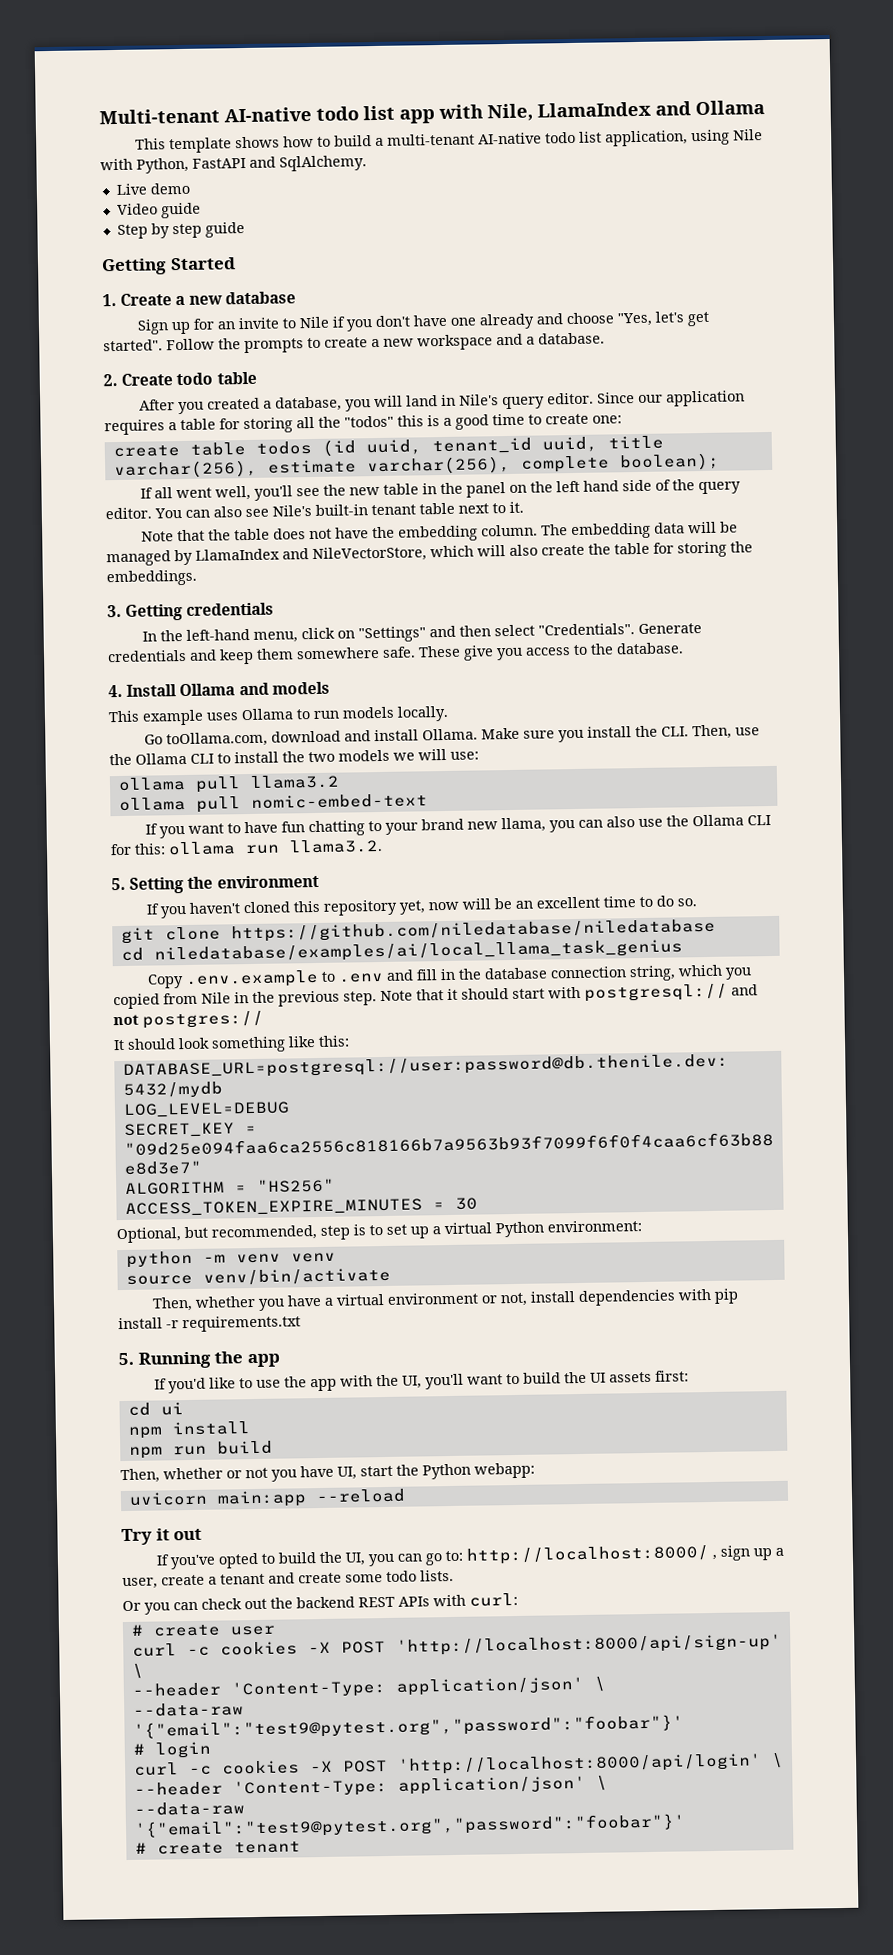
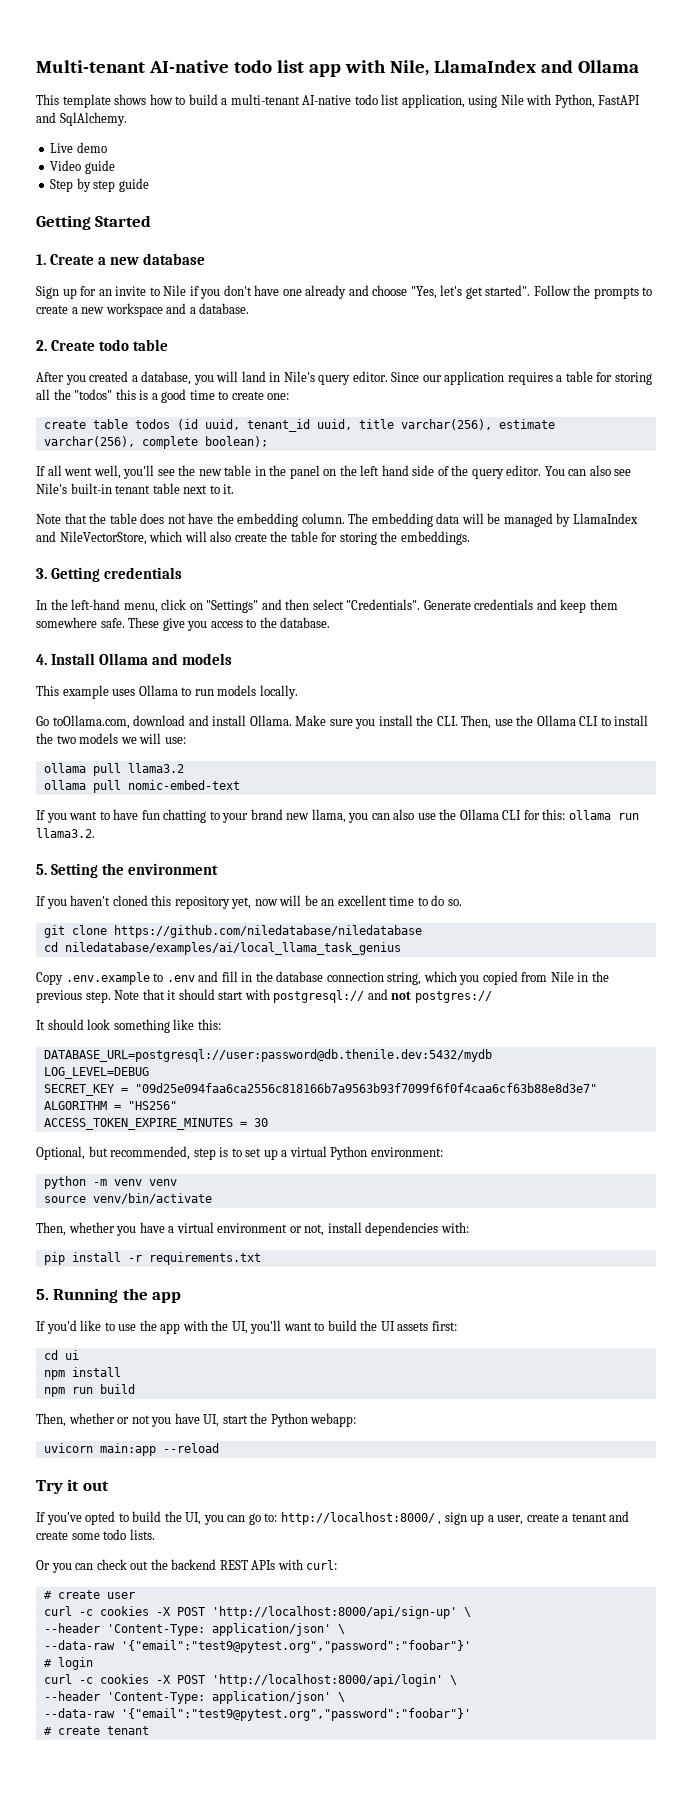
[677,1288,711,1301] with -> [440,1222,469,1233] with: //

